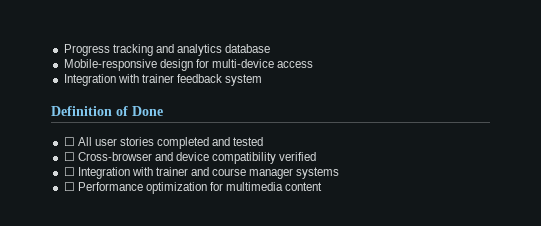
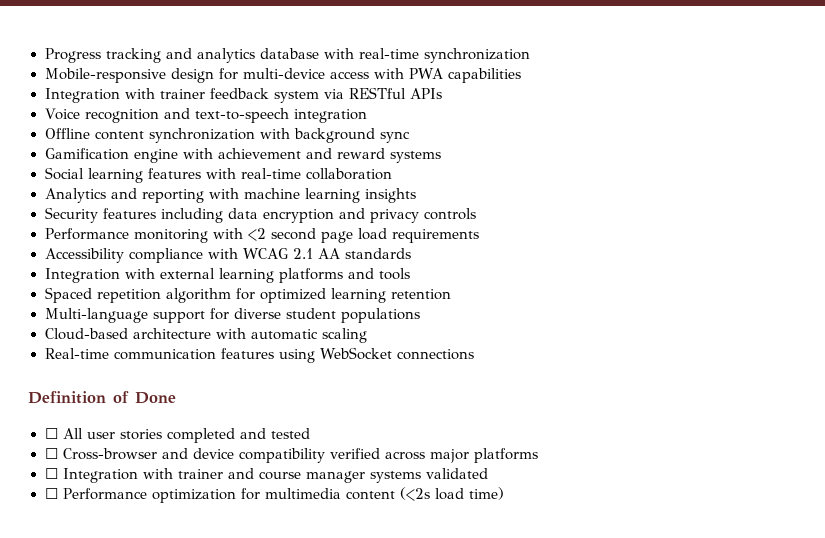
(271, 48) none -> [323,48,530,63] with real-time synchronization
(314, 64) none -> [373,68,522,83] with PWA capabilities
(263, 80) none -> [323,87,442,99] [44,108,368,123] [44,128,410,143] [44,148,441,163] [44,167,392,183] [44,188,416,203] [44,207,476,223] [44,228,479,243] [44,248,411,263] [44,268,410,283] [44,287,451,303] [44,308,420,323] [44,328,367,343] [44,347,475,363] via RESTful APIs // Voice recognition and text-to-speech integration // Offline content synchronization with background sync // Gamification engine with achievement and reward systems // Social learning features with real-time collaboration // Analytics and reporting with machine learning insights // Security features including data encryption and privacy controls // Performance monitoring with <2 second page load requirements // Accessibility compliance with WCAG 2.1 AA standards // Integration with external learning platforms and tools // Spaced repetition algorithm for optimized learning retention // Multi-language support for diverse student populations // Cloud-based architecture with automatic scaling // Real-time communication features using WebSocket connections
(317, 156) none -> [384,448,538,463] across major platforms
(340, 173) none -> [425,468,488,479] validated
(323, 186) none -> [399,487,504,501] (<2s load time)

